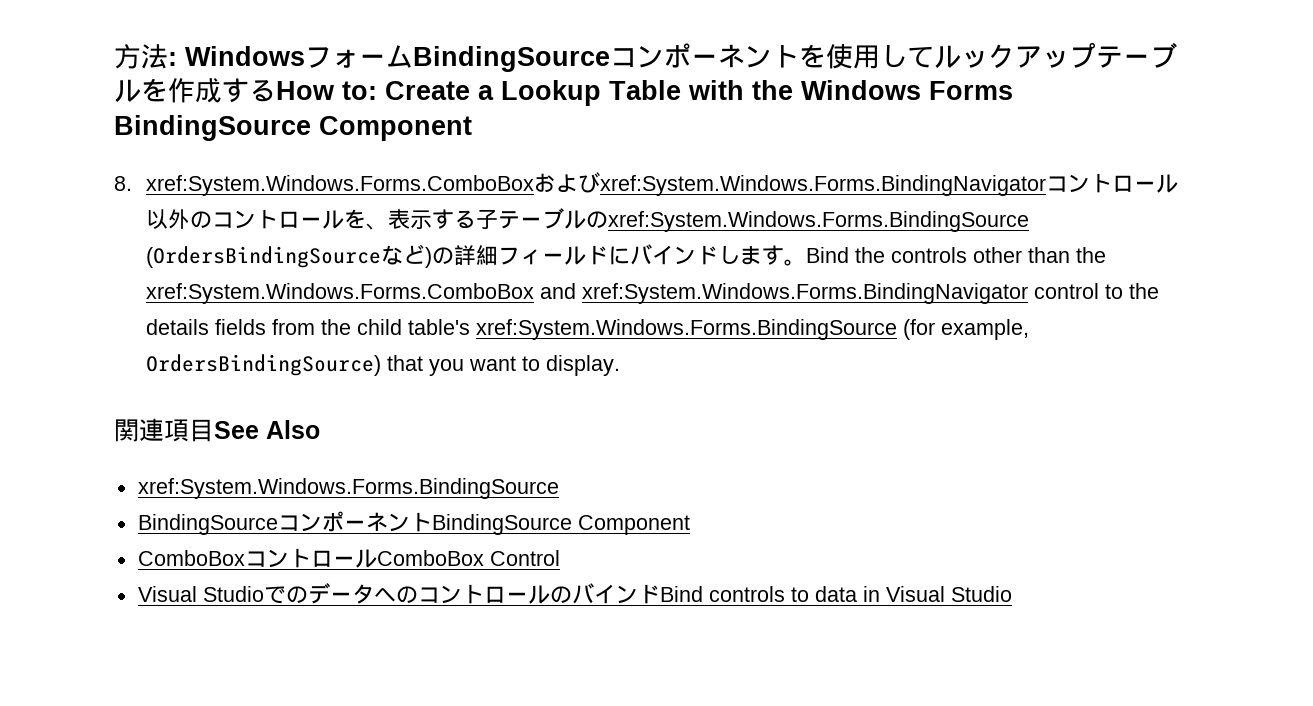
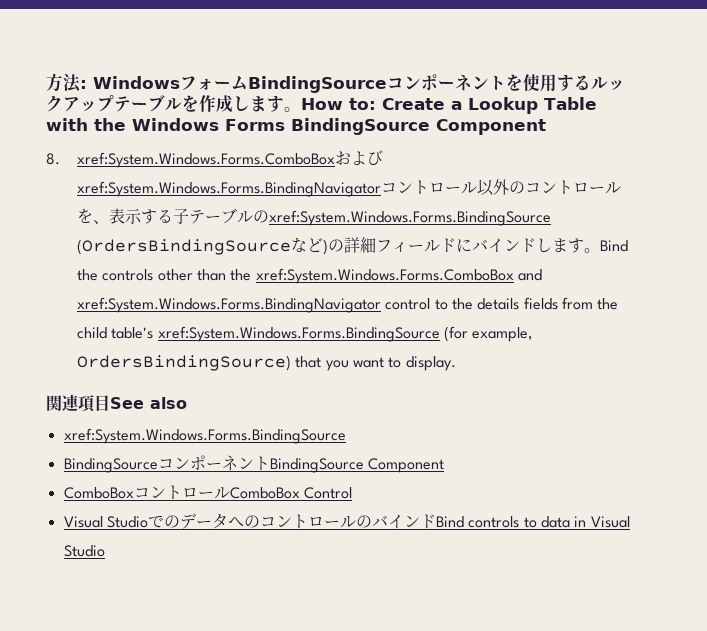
[880,45,934,68] して -> [557,74,591,91] する
[222,78,276,103] する -> [233,95,301,112] します。
[266,420,320,439] Also -> [150,397,187,409] also

